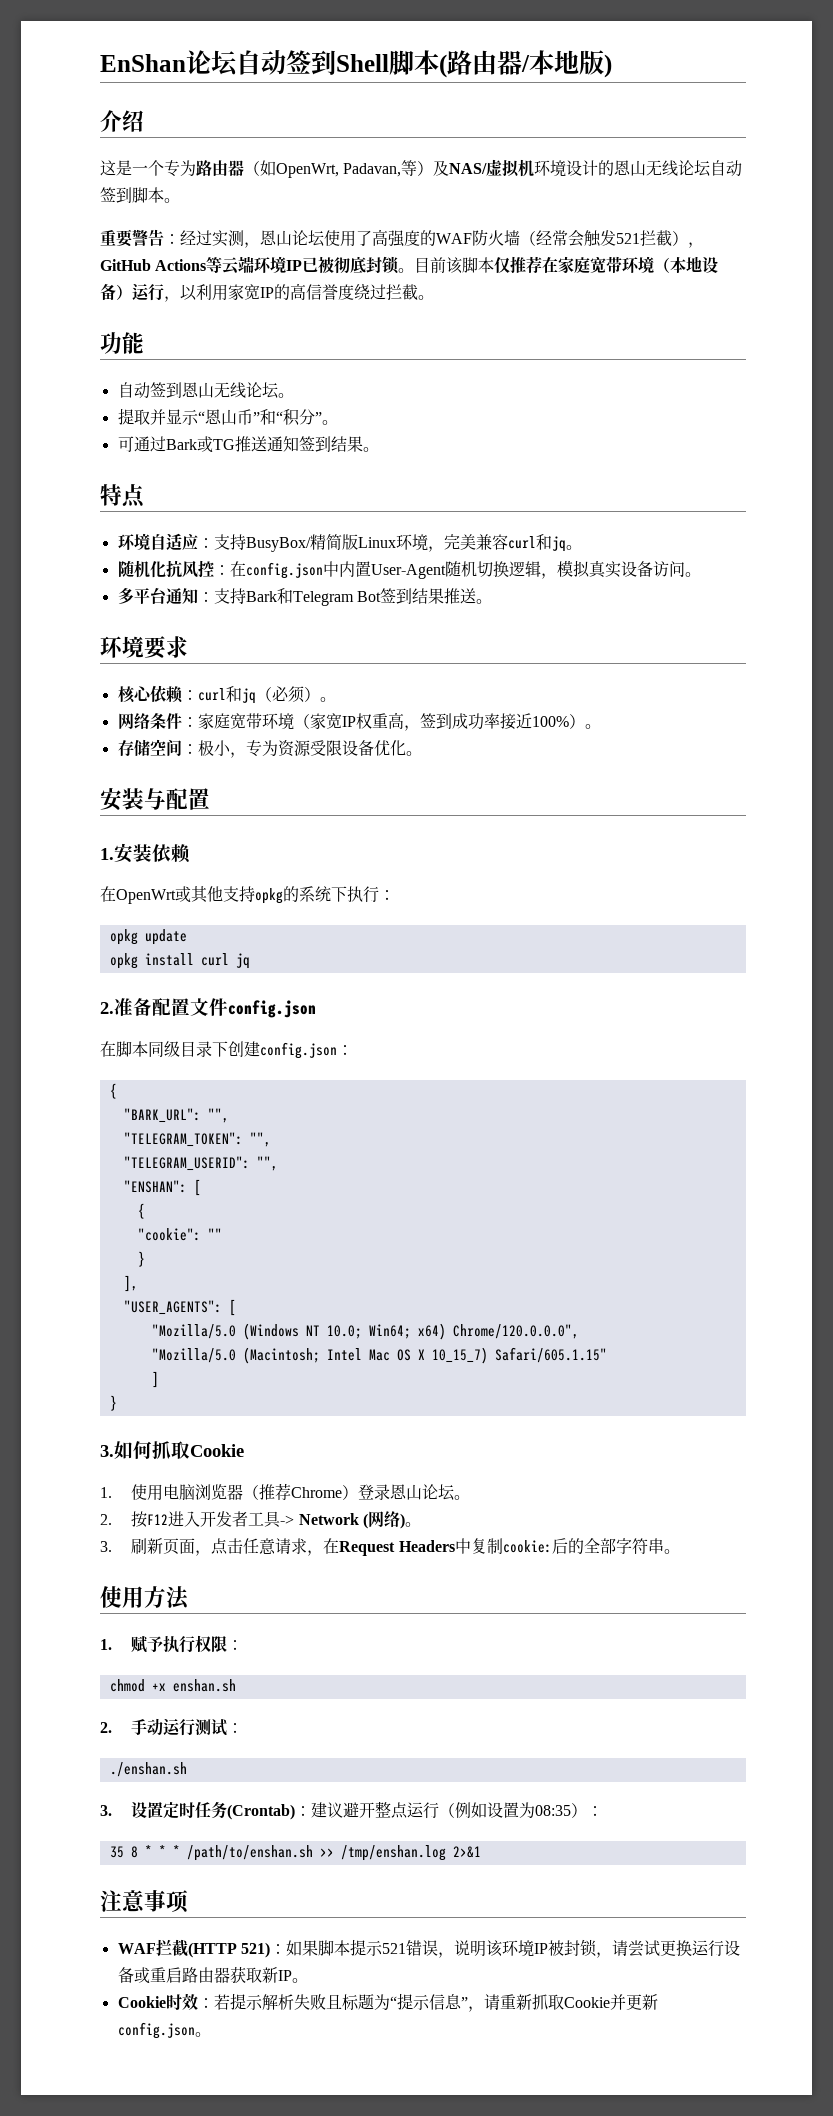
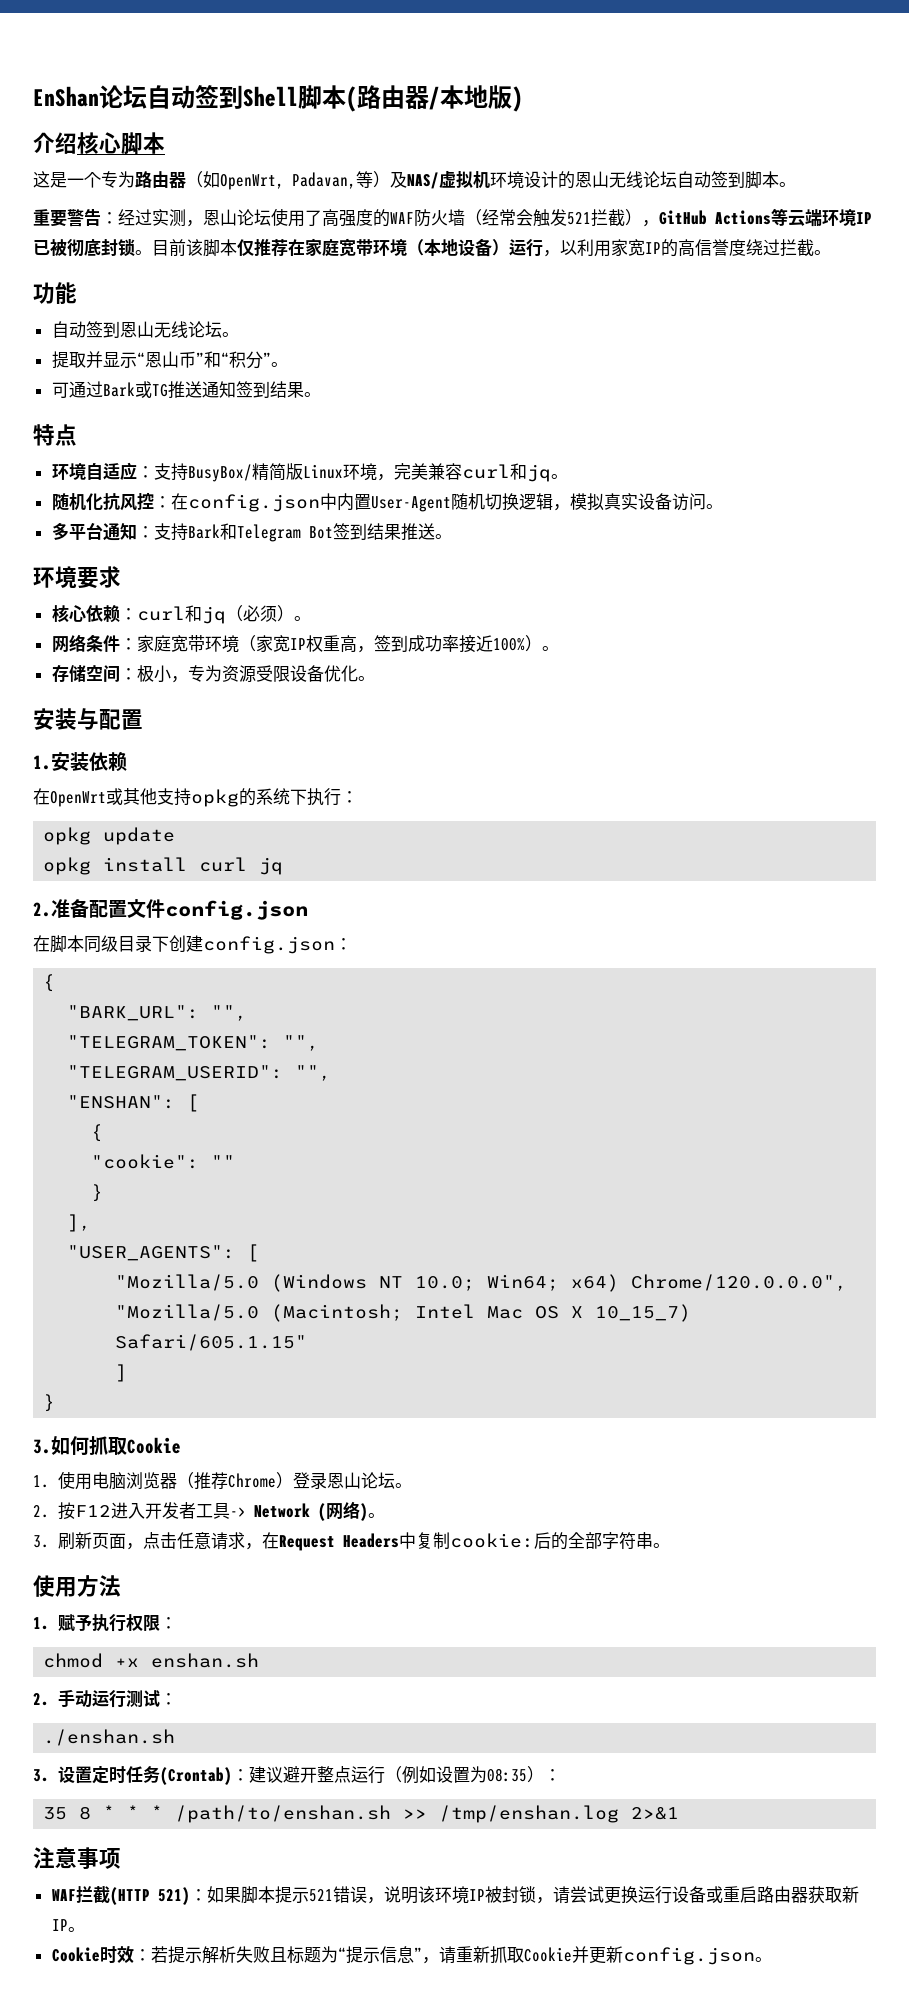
(144, 121) none -> [77,132,165,155] 核心脚本

